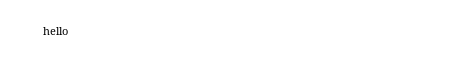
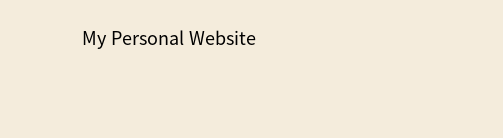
[43,27,68,35] hello -> [82,30,256,49] My Personal Website

